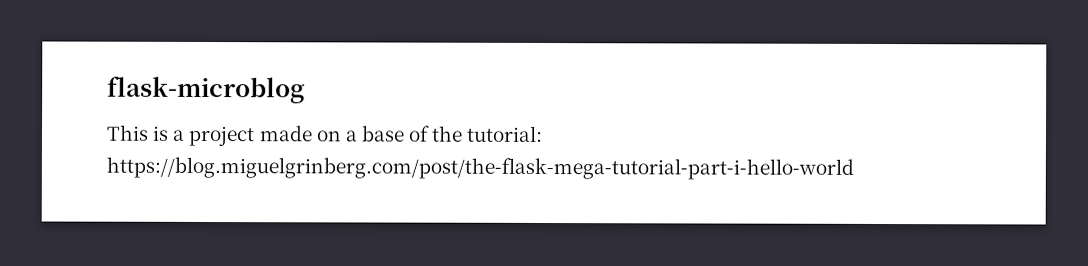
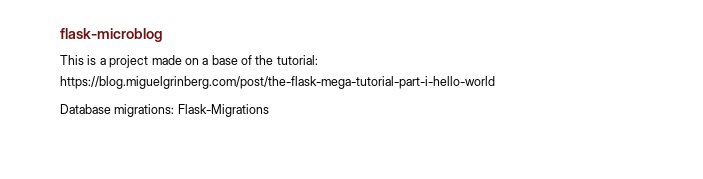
(854, 168) none -> [60,104,269,117] // Database migrations: Flask-Migrations

